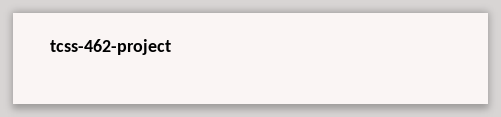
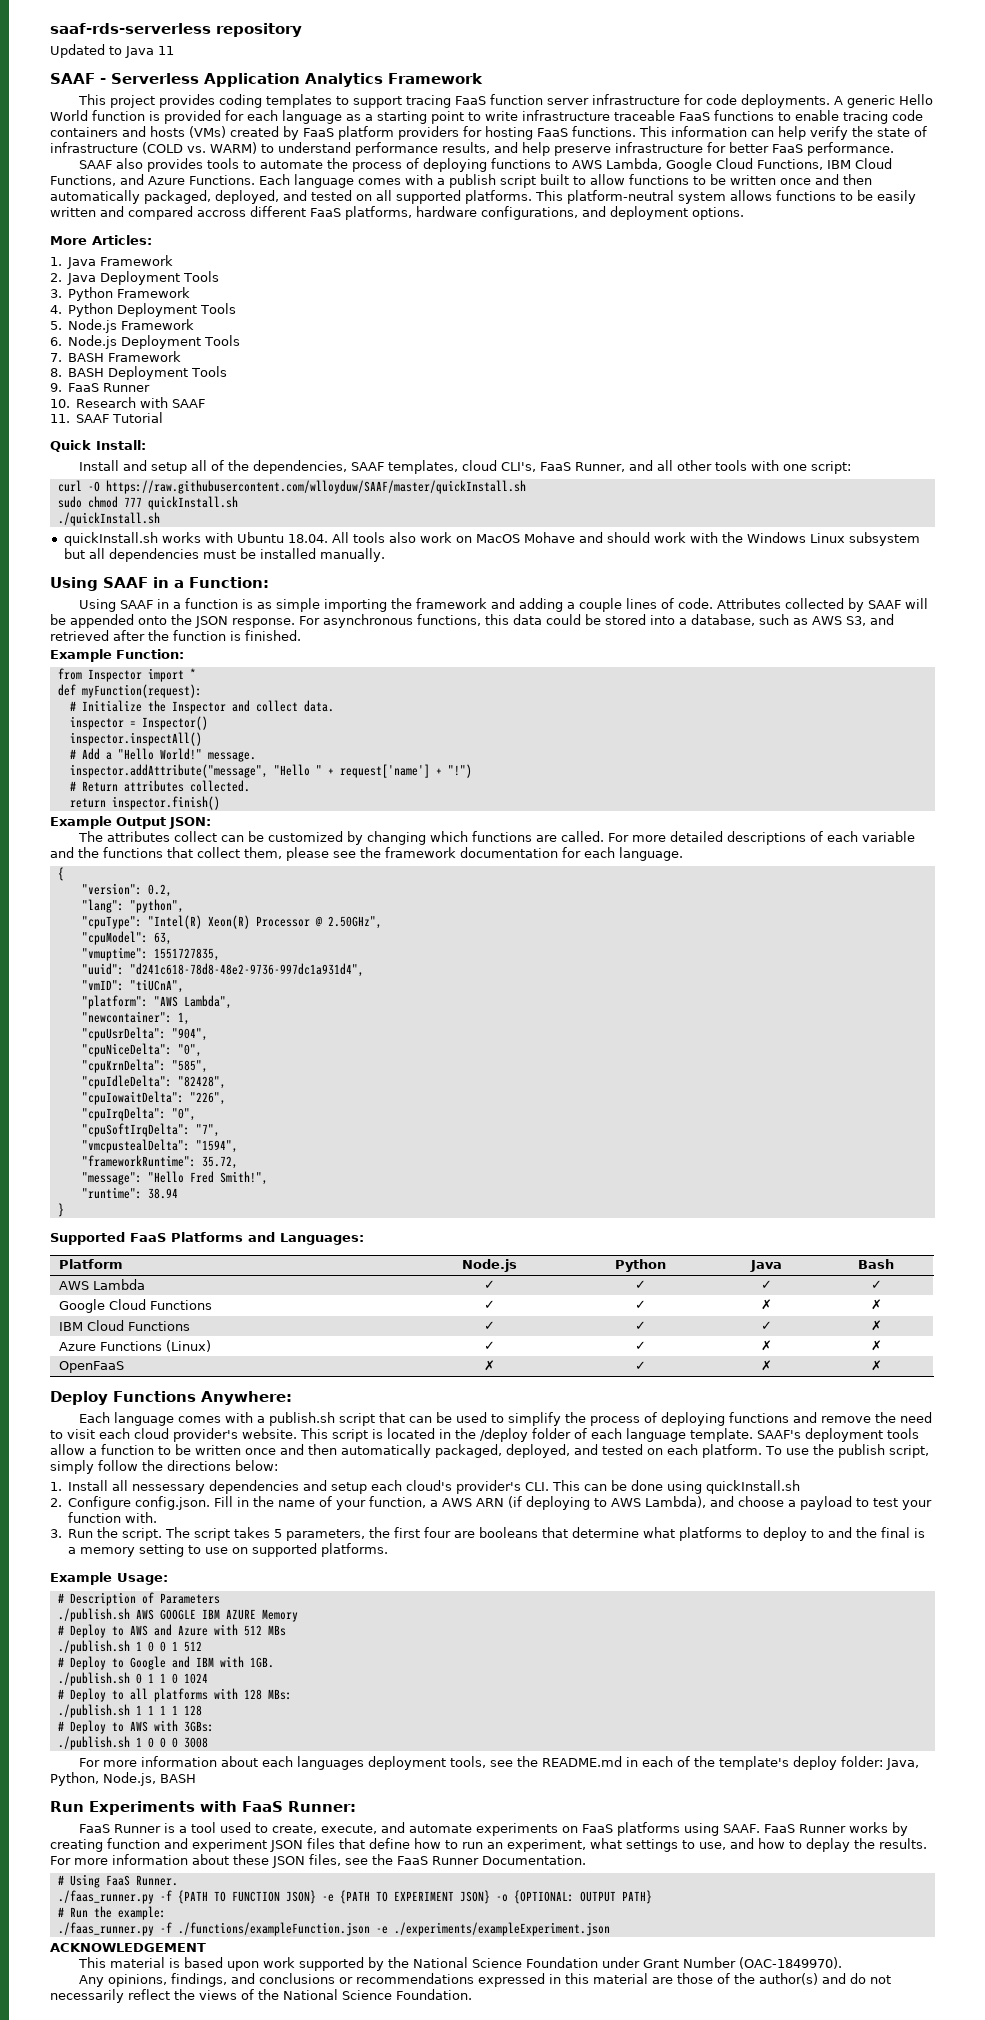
[50,39,171,55] tcss-462-project -> [50,23,302,37] [50,44,174,58] [50,73,483,87] [78,94,934,108] [50,110,923,124] [50,126,927,140] [50,142,894,156] [79,158,893,172] [50,174,872,188] [50,190,916,204] [50,206,744,220] [50,235,152,245] [50,255,174,269] [50,271,220,285] [50,287,191,301] [50,303,237,317] [50,319,195,333] [50,335,241,349] [50,351,182,362] [50,366,228,380] [50,383,151,392] [50,397,206,408] [50,412,164,423] [50,440,146,452] [79,460,852,474] [57,480,526,494] [57,496,238,510] [57,512,160,526] [63,532,920,546] [63,548,385,562] [50,577,269,591] [79,598,929,612] [50,614,894,628] [50,630,301,641] [50,649,184,662] [57,668,196,682] [57,684,202,698] [69,700,334,714] [69,716,208,730] [69,732,202,746] [69,748,256,762] [69,764,472,778] [69,780,250,792] [69,796,220,810] [50,816,211,829] [78,831,916,845] [50,847,683,861] [57,867,64,881] [81,883,172,897] [81,899,184,913] [81,915,382,929] [81,931,172,945] [81,947,220,961] [81,963,364,977] [81,979,184,993] [81,995,232,1009] [81,1011,190,1025] [81,1027,208,1041] [81,1043,202,1057] [81,1059,208,1073] [81,1075,226,1089] [81,1091,226,1105] [81,1107,196,1121] [81,1123,220,1137] [81,1139,238,1153] [81,1155,238,1169] [81,1171,268,1185] [81,1187,178,1199] [57,1203,64,1217] [50,1232,364,1245] [59,1259,124,1269] [461,1259,517,1272] [614,1259,666,1272] [749,1260,782,1272] [858,1259,894,1269] [59,1279,146,1290] [483,1280,495,1289] [634,1280,646,1289] [760,1280,772,1289] [870,1280,882,1289] [59,1299,213,1313] [483,1300,495,1309] [634,1300,646,1309] [760,1299,772,1310] [870,1299,882,1310] [59,1320,191,1331] [483,1321,495,1330] [634,1321,646,1330] [760,1321,772,1330] [870,1320,882,1331] [59,1340,212,1352] [483,1341,495,1350] [634,1341,646,1350] [760,1340,772,1351] [870,1340,882,1351] [59,1361,125,1373] [483,1360,495,1371] [634,1361,646,1370] [760,1360,772,1371] [870,1360,882,1371] [50,1391,292,1405] [79,1412,933,1426] [50,1428,919,1442] [50,1444,929,1458] [50,1460,278,1474] [50,1480,801,1494] [50,1496,933,1510] [68,1512,158,1523] [50,1527,926,1541] [68,1543,389,1557] [50,1572,168,1585] [57,1592,220,1606] [57,1608,298,1622] [57,1624,286,1638] [57,1640,202,1654] [57,1656,274,1670] [57,1672,208,1686] [57,1688,292,1702] [57,1704,202,1718] [57,1720,214,1734] [57,1736,208,1750] [79,1756,920,1770] [50,1772,196,1786] [50,1801,356,1815] [79,1822,908,1836] [50,1838,927,1852] [50,1854,586,1868] [57,1874,178,1888] [57,1890,652,1904] [57,1906,166,1920] [57,1922,610,1936] [50,1943,206,1952] [78,1957,843,1971] [79,1973,892,1987] [50,1989,472,2003] saaf-rds-serverless repository // Updated to Java 11 // SAAF - Serverless Application Analytics Framework // This project provides coding templates to support tracing FaaS function server infrastructure for code deployments. A generic Hello World function is provided for each language as a starting point to write infrastructure traceable FaaS functions to enable tracing code containers and hosts (VMs) created by FaaS platform providers for hosting FaaS functions. This information can help verify the state of infrastructure (COLD vs. WARM) to understand performance results, and help preserve infrastructure for better FaaS performance. // SAAF also provides tools to automate the process of deploying functions to AWS Lambda, Google Cloud Functions, IBM Cloud Functions, and Azure Functions. Each language comes with a publish script built to allow functions to be written once and then automatically packaged, deployed, and tested on all supported platforms. This platform-neutral system allows functions to be easily written and compared accross different FaaS platforms, hardware configurations, and deployment options. // More Articles: // 1. Java Framework // 2. Java Deployment Tools // 3. Python Framework // 4. Python Deployment Tools // 5. Node.js Framework // 6. Node.js Deployment Tools // 7. BASH Framework // 8. BASH Deployment Tools // 9. FaaS Runner // 10. Research with SAAF // 11. SAAF Tutorial // Quick Install: // Install and setup all of the dependencies, SAAF templates, cloud CLI's, FaaS Runner, and all other tools with one script: // curl -O https://raw.githubusercontent.com/wlloyduw/SAAF/master/quickInstall.sh // sudo chmod 777 quickInstall.sh // ./quickInstall.sh // quickInstall.sh works with Ubuntu 18.04. All tools also work on MacOS Mohave and should work with the Windows Linux subsystem but all dependencies must be installed manually. // Using SAAF in a Function: // Using SAAF in a function is as simple importing the framework and adding a couple lines of code. Attributes collected by SAAF will be appended onto the JSON response. For asynchronous functions, this data could be stored into a database, such as AWS S3, and retrieved after the function is finished. // Example Function: // from Inspector import * // def myFunction(request): // # Initialize the Inspector and collect data. // inspector = Inspector() // inspector.inspectAll() // # Add a "Hello World!" message. // inspector.addAttribute("message", "Hello " + request['name'] + "!") // # Return attributes collected. // return inspector.finish() // Example Output JSON: // The attributes collect can be customized by changing which functions are called. For more detailed descriptions of each variable and the functions that collect them, please see the framework documentation for each language. // { // "version": 0.2, // "lang": "python", // "cpuType": "Intel(R) Xeon(R) Processor @ 2.50GHz", // "cpuModel": 63, // "vmuptime": 1551727835, // "uuid": "d241c618-78d8-48e2-9736-997dc1a931d4", // "vmID": "tiUCnA", // "platform": "AWS Lambda", // "newcontainer": 1, // "cpuUsrDelta": "904", // "cpuNiceDelta": "0", // "cpuKrnDelta": "585", // "cpuIdleDelta": "82428", // "cpuIowaitDelta": "226", // "cpuIrqDelta": "0", // "cpuSoftIrqDelta": "7", // "vmcpustealDelta": "1594", // "frameworkRuntime": 35.72, // "message": "Hello Fred Smith!", // "runtime": 38.94 // } // Supported FaaS Platforms and Languages: // Platform | Node.js | Python | Java | Bash // AWS Lambda | ✓ | ✓ | ✓ | ✓ // Google Cloud Functions | ✓ | ✓ | ✗ | ✗ // IBM Cloud Functions | ✓ | ✓ | ✓ | ✗ // Azure Functions (Linux) | ✓ | ✓ | ✗ | ✗ // OpenFaaS | ✗ | ✓ | ✗ | ✗ // Deploy Functions Anywhere: // Each language comes with a publish.sh script that can be used to simplify the process of deploying functions and remove the need to visit each cloud provider's website. This script is located in the /deploy folder of each language template. SAAF's deployment tools allow a function to be written once and then automatically packaged, deployed, and tested on each platform. To use the publish script, simply follow the directions below: // 1. Install all nessessary dependencies and setup each cloud's provider's CLI. This can be done using quickInstall.sh // 2. Configure config.json. Fill in the name of your function, a AWS ARN (if deploying to AWS Lambda), and choose a payload to test your function with. // 3. Run the script. The script takes 5 parameters, the first four are booleans that determine what platforms to deploy to and the final is a memory setting to use on supported platforms. // Example Usage: // # Description of Parameters // ./publish.sh AWS GOOGLE IBM AZURE Memory // # Deploy to AWS and Azure with 512 MBs // ./publish.sh 1 0 0 1 512 // # Deploy to Google and IBM with 1GB. // ./publish.sh 0 1 1 0 1024 // # Deploy to all platforms with 128 MBs: // ./publish.sh 1 1 1 1 128 // # Deploy to AWS with 3GBs: // ./publish.sh 1 0 0 0 3008 // For more information about each languages deployment tools, see the README.md in each of the template's deploy folder: Java, Python, Node.js, BASH // Run Experiments with FaaS Runner: // FaaS Runner is a tool used to create, execute, and automate experiments on FaaS platforms using SAAF. FaaS Runner works by creating function and experiment JSON files that define how to run an experiment, what settings to use, and how to deplay the results. For more information about these JSON files, see the FaaS Runner Documentation. // # Using FaaS Runner. // ./faas_runner.py -f {PATH TO FUNCTION JSON} -e {PATH TO EXPERIMENT JSON} -o {OPTIONAL: OUTPUT PATH} // # Run the example: // ./faas_runner.py -f ./functions/exampleFunction.json -e ./experiments/exampleExperiment.json // ACKNOWLEDGEMENT // This material is based upon work supported by the National Science Foundation under Grant Number (OAC-1849970). // Any opinions, findings, and conclusions or recommendations expressed in this material are those of the author(s) and do not necessarily reflect the views of the National Science Foundation.

